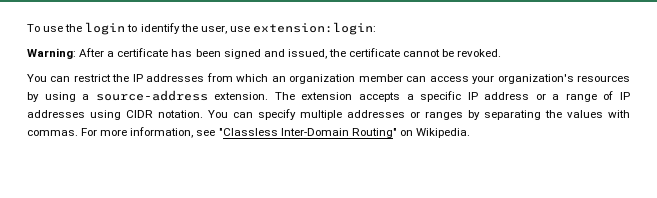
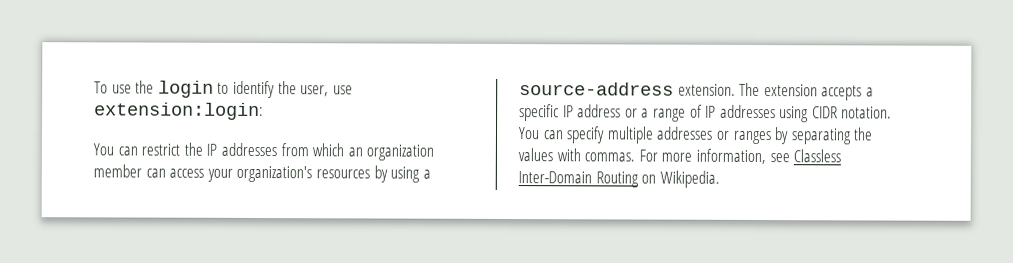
[27,48,502,59] // Warning: After a certificate has been signed and issued, the certificate cannot be revoked. -> (264, 111) none
[218,128,397,138] "Classless Inter-Domain Routing" -> [793,149,842,163] [518,171,639,188] Classless Inter-Domain Routing

